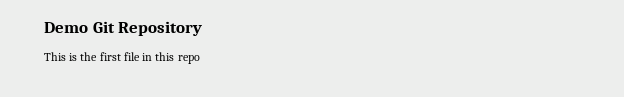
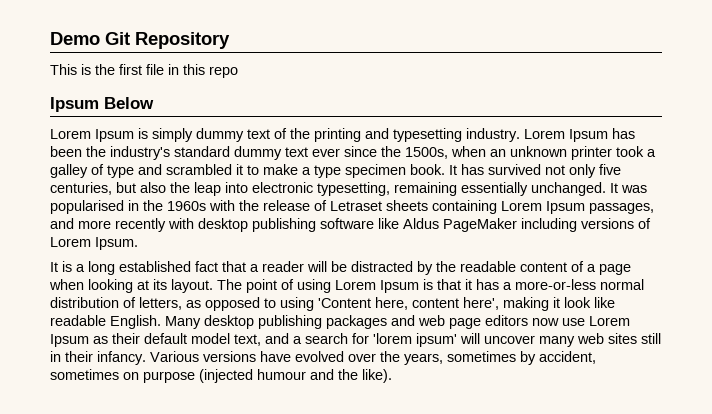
(200, 59) none -> [50,97,154,112] [50,128,635,142] [50,146,656,160] [50,164,621,178] [50,182,647,196] [50,200,654,214] [50,218,651,232] [50,237,138,250] [50,261,631,275] [49,279,644,293] [50,297,615,311] [50,315,630,329] [50,333,661,347] [50,351,596,365] [50,369,392,383] // Ipsum Below // Lorem Ipsum is simply dummy text of the printing and typesetting industry. Lorem Ipsum has been the industry's standard dummy text ever since the 1500s, when an unknown printer took a galley of type and scrambled it to make a type specimen book. It has survived not only five centuries, but also the leap into electronic typesetting, remaining essentially unchanged. It was popularised in the 1960s with the release of Letraset sheets containing Lorem Ipsum passages, and more recently with desktop publishing software like Aldus PageMaker including versions of Lorem Ipsum. // It is a long established fact that a reader will be distracted by the readable content of a page when looking at its layout. The point of using Lorem Ipsum is that it has a more-or-less normal distribution of letters, as opposed to using 'Content here, content here', making it look like readable English. Many desktop publishing packages and web page editors now use Lorem Ipsum as their default model text, and a search for 'lorem ipsum' will uncover many web sites still in their infancy. Various versions have evolved over the years, sometimes by accident, sometimes on purpose (injected humour and the like).

